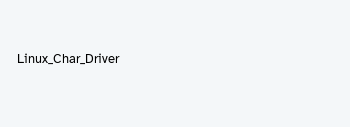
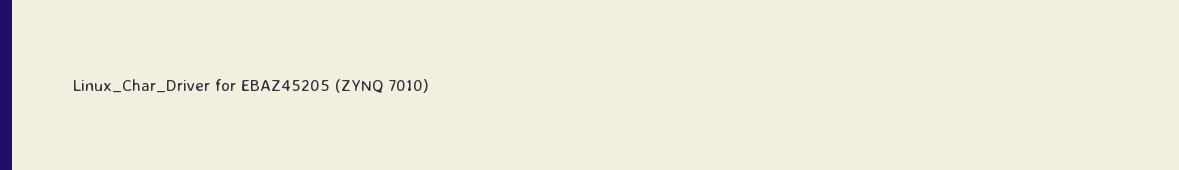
(120, 59) none -> [215,79,429,93] for EBAZ45205 (ZYNQ 7010)

